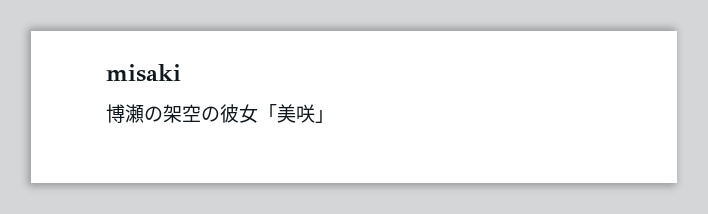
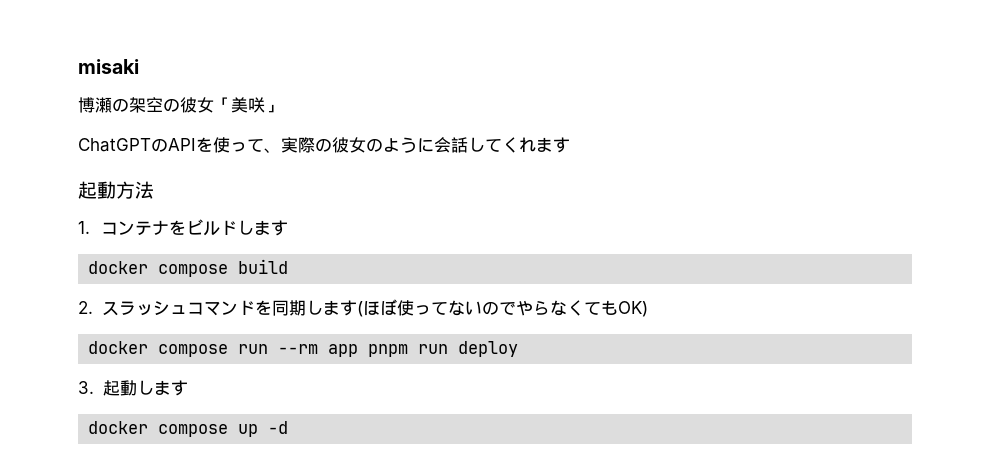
(334, 116) none -> [78,137,570,153] [78,181,154,199] [78,219,289,236] [88,259,289,277] [78,299,648,317] [88,341,519,357] [78,380,188,396] [88,421,289,437] // ChatGPTのAPIを使って、実際の彼女のように会話してくれます // 起動方法 // 1.コンテナをビルドします // docker compose build // 2.スラッシュコマンドを同期します(ほぼ使ってないのでやらなくてもOK) // docker compose run --rm app pnpm run deploy // 3.起動します // docker compose up -d

